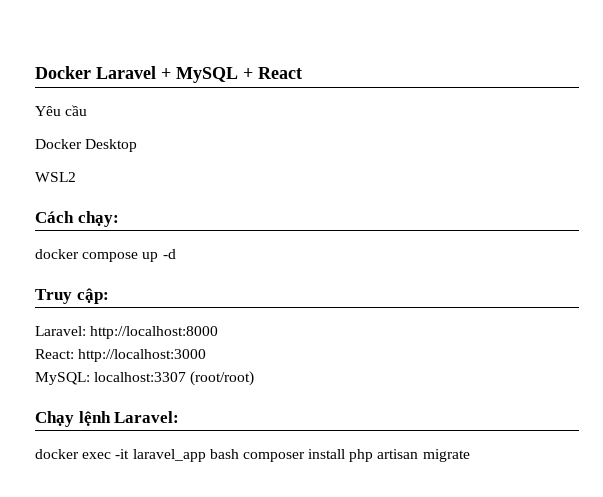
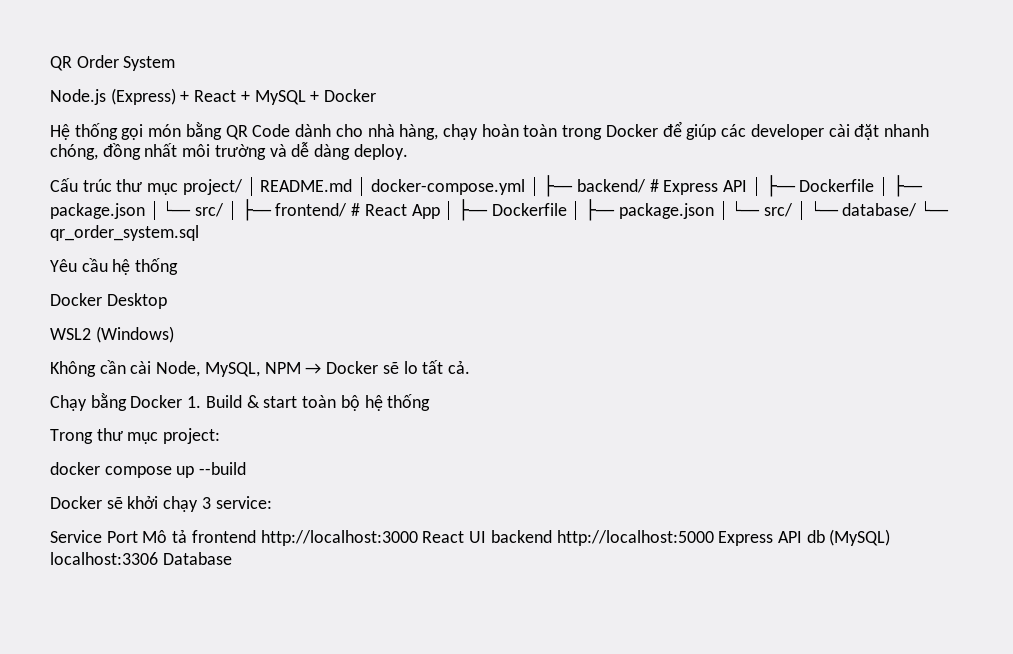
[35,66,302,83] Docker Laravel + MySQL + React -> [50,55,176,71] [50,88,377,105] [50,121,929,140] [50,142,408,160] [50,175,923,197] [50,199,949,221] [50,225,199,241] QR Order System // Node.js (Express) + React + MySQL + Docker // Hệ thống gọi món bằng QR Code dành cho nhà hàng, chạy hoàn toàn trong Docker để giúp các developer cài đặt nhanh chóng, đồng nhất môi trường và dễ dàng deploy. // Cấu trúc thư mục project/ │ README.md │ docker-compose.yml │ ├── backend/ # Express API │ ├── Dockerfile │ ├── package.json │ └── src/ │ ├── frontend/ # React App │ ├── Dockerfile │ ├── package.json │ └── src/ │ └── database/ └── qr_order_system.sql
(88, 110) none -> [112,258,179,275] hệ thống
[35,211,119,227] [35,249,176,262] [35,288,109,304] [35,326,219,339] [35,349,207,362] [35,371,255,386] [35,411,180,427] [35,449,470,462] // Cách chạy: // docker compose up -d // Truy cập: // Laravel: http://localhost:8000 // React: http://localhost:3000 // MySQL: localhost:3307 (root/root) // Chạy lệnh Laravel: // docker exec -it laravel_app bash composer install php artisan migrate -> [95,326,174,343] [50,360,470,377] [50,393,431,411] [50,428,221,444] [50,462,247,478] [50,496,272,512] [50,529,891,546] [50,552,232,565] (Windows) // Không cần cài Node, MySQL, NPM → Docker sẽ lo tất cả. // Chạy bằng Docker 1. Build & start toàn bộ hệ thống // Trong thư mục project: // docker compose up --build // Docker sẽ khởi chạy 3 service: // Service Port Mô tả frontend http://localhost:3000 React UI backend http://localhost:5000 Express API db (MySQL) localhost:3306 Database

